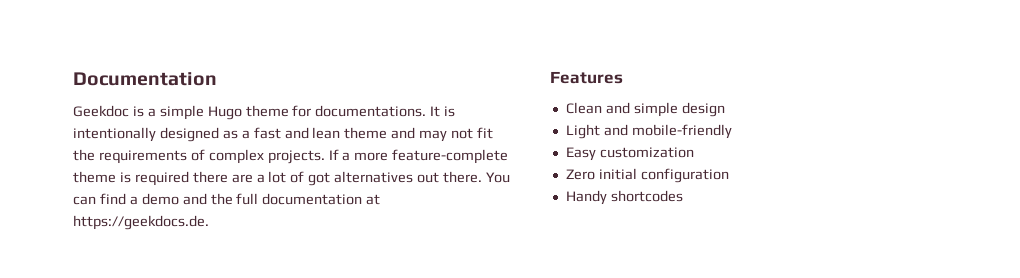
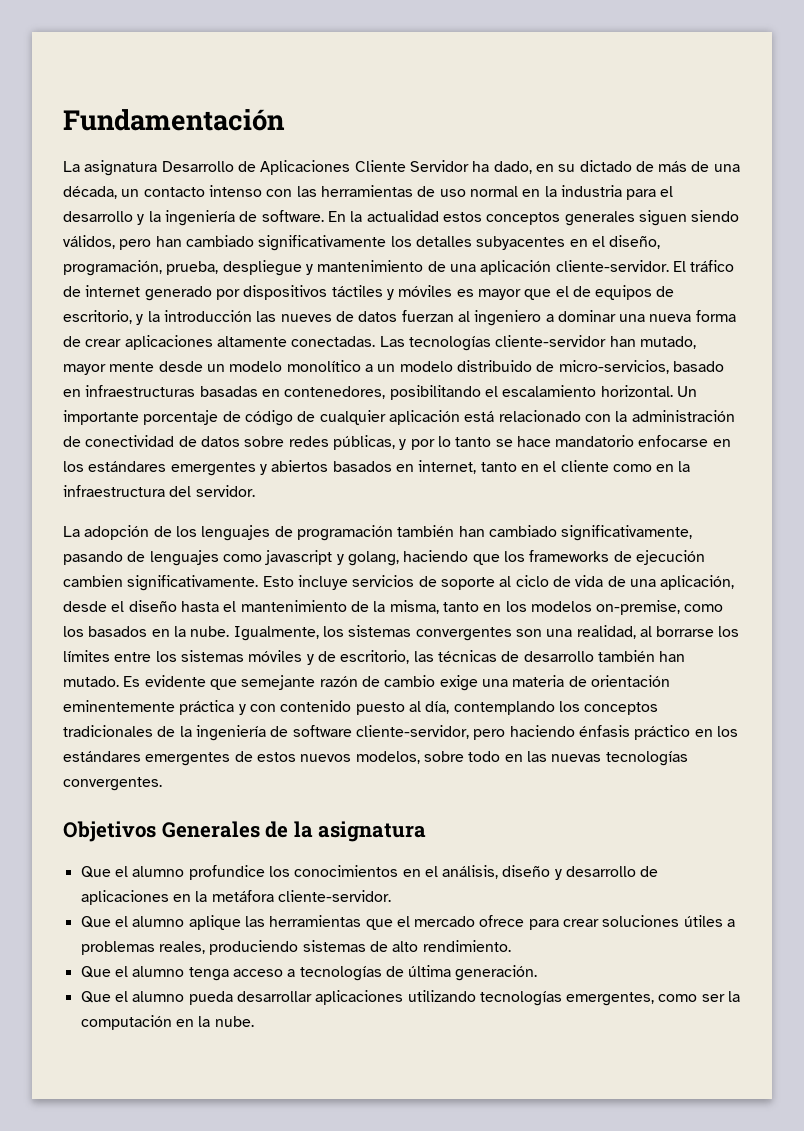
[73,72,217,86] [73,105,456,120] [73,127,494,142] [73,149,509,164] [73,171,510,186] [73,193,381,205] [73,215,209,230] [550,71,623,84] [565,102,725,117] [565,124,732,139] [565,147,694,161] [565,168,729,183] [565,190,683,205] Documentation // Geekdoc is a simple Hugo theme for documentations. It is intentionally designed as a fast and lean theme and may not fit the requirements of complex projects. If a more feature-complete theme is required there are a lot of got alternatives out there. You can find a demo and the full documentation at https://geekdocs.de. // Features // Clean and simple design // Light and mobile-friendly // Easy customization // Zero initial configuration // Handy shortcodes -> [63,109,285,131] [63,160,740,176] [63,185,674,200] [63,210,740,226] [63,235,661,251] [63,260,735,276] [63,285,675,301] [63,310,736,326] [63,335,696,351] [63,360,724,375] [63,385,697,400] [63,410,735,426] [63,435,731,450] [63,460,691,476] [63,485,255,497] [63,525,693,541] [63,550,705,566] [63,575,735,591] [63,600,724,615] [63,625,740,641] [63,650,686,665] [63,675,670,691] [63,700,659,715] [63,725,738,741] [63,751,688,766] [63,777,162,791] [63,821,427,842] [80,865,659,880] [80,890,391,905] [80,915,736,930] [80,940,511,955] [80,965,538,981] [80,990,741,1006] [80,1015,254,1030] Fundamentación // La asignatura Desarrollo de Aplicaciones Cliente Servidor ha dado, en su dictado de más de una década, un contacto intenso con las herramientas de uso normal en la industria para el desarrollo y la ingeniería de software. En la actualidad estos conceptos generales siguen siendo válidos, pero han cambiado significativamente los detalles subyacentes en el diseño, programación, prueba, despliegue y mantenimiento de una aplicación cliente-servidor. El tráfico de internet generado por dispositivos táctiles y móviles es mayor que el de equipos de escritorio, y la introducción las nueves de datos fuerzan al ingeniero a dominar una nueva forma de crear aplicaciones altamente conectadas. Las tecnologías cliente-servidor han mutado, mayor mente desde un modelo monolítico a un modelo distribuido de micro-servicios, basado en infraestructuras basadas en contenedores, posibilitando el escalamiento horizontal. Un importante porcentaje de código de cualquier aplicación está relacionado con la administración de conectividad de datos sobre redes públicas, y por lo tanto se hace mandatorio enfocarse en los estándares emergentes y abiertos basados en internet, tanto en el cliente como en la infraestructura del servidor. // La adopción de los lenguajes de programación también han cambiado significativamente, pasando de lenguajes como javascript y golang, haciendo que los frameworks de ejecución cambien significativamente. Esto incluye servicios de soporte al ciclo de vida de una aplicación, desde el diseño hasta el mantenimiento de la misma, tanto en los modelos on-premise, como los basados en la nube. Igualmente, los sistemas convergentes son una realidad, al borrarse los límites entre los sistemas móviles y de escritorio, las técnicas de desarrollo también han mutado. Es evidente que semejante razón de cambio exige una materia de orientación eminentemente práctica y con contenido puesto al día, contemplando los conceptos tradicionales de la ingeniería de software cliente-servidor, pero haciendo énfasis práctico en los estándares emergentes de estos nuevos modelos, sobre todo en las nuevas tecnologías convergentes. // Objetivos Generales de la asignatura // Que el alumno profundice los conocimientos en el análisis, diseño y desarrollo de aplicaciones en la metáfora cliente-servidor. // Que el alumno aplique las herramientas que el mercado ofrece para crear soluciones útiles a problemas reales, produciendo sistemas de alto rendimiento. // Que el alumno tenga acceso a tecnologías de última generación. // Que el alumno pueda desarrollar aplicaciones utilizando tecnologías emergentes, como ser la computación en la nube.

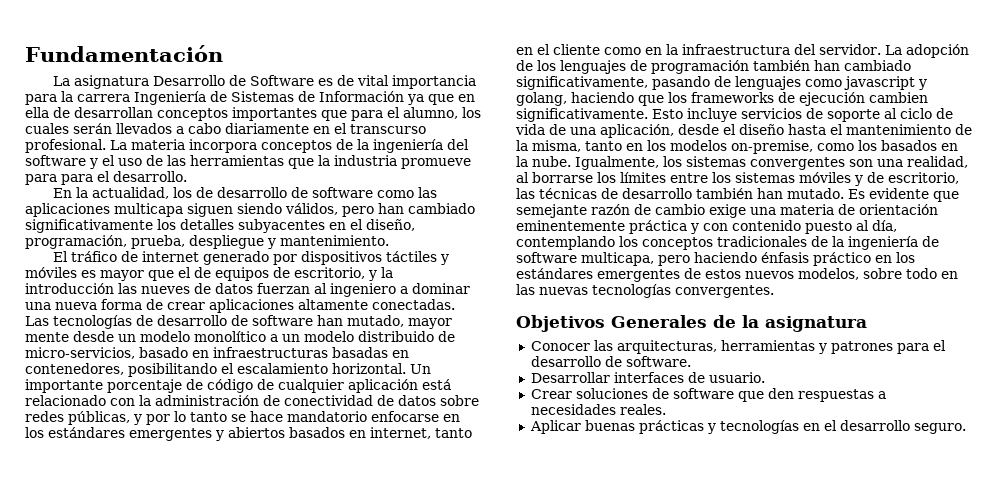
[260,160,740,175] [63,185,674,200] [63,210,635,226] Aplicaciones Cliente Servidor ha dado, en su dictado de más de una década, un contacto intenso con las herramientas de uso normal en la industria para el desarrollo y la ingeniería de software. En la actualidad estos conceptos generales -> [249,75,476,89] [25,91,475,105] [25,107,481,121] [25,123,426,134] [25,139,469,153] [25,155,471,169] [25,171,187,185] [52,187,437,199] [25,203,183,217] Software es de vital importancia para la carrera Ingeniería de Sistemas de Información ya que en ella de desarrollan conceptos importantes que para el alumno, los cuales serán llevados a cabo diariamente en el transcurso profesional. La materia incorpora conceptos de la ingeniería del software y el uso de las herramientas que la industria promueve para para el desarrollo. // En la actualidad, los de desarrollo de software como las aplicaciones multicapa
[317,260,669,275] mantenimiento de una aplicación cliente-servidor. -> [280,235,389,246] mantenimiento. //
[495,335,607,347] cliente-servidor -> [136,315,313,326] de desarrollo de software
(255, 491) // -> (881, 49) none
[355,725,469,739] cliente-servidor, -> [581,252,654,266] multicapa,
[80,865,659,880] [80,890,391,905] [80,915,736,930] [80,940,511,955] [80,965,538,981] [80,990,741,1006] [80,1015,254,1030] Que el alumno profundice los conocimientos en el análisis, diseño y desarrollo de aplicaciones en la metáfora cliente-servidor. // Que el alumno aplique las herramientas que el mercado ofrece para crear soluciones útiles a problemas reales, produciendo sistemas de alto rendimiento. // Que el alumno tenga acceso a tecnologías de última generación. // Que el alumno pueda desarrollar aplicaciones utilizando tecnologías emergentes, como ser la computación en la nube. -> [530,340,946,354] [530,356,691,367] [530,372,765,383] [530,388,886,402] [530,404,666,415] [529,420,966,434] Conocer las arquitecturas, herramientas y patrones para el desarrollo de software. // Desarrollar interfaces de usuario. // Crear soluciones de software que den respuestas a necesidades reales. // Aplicar buenas prácticas y tecnologías en el desarrollo seguro.

